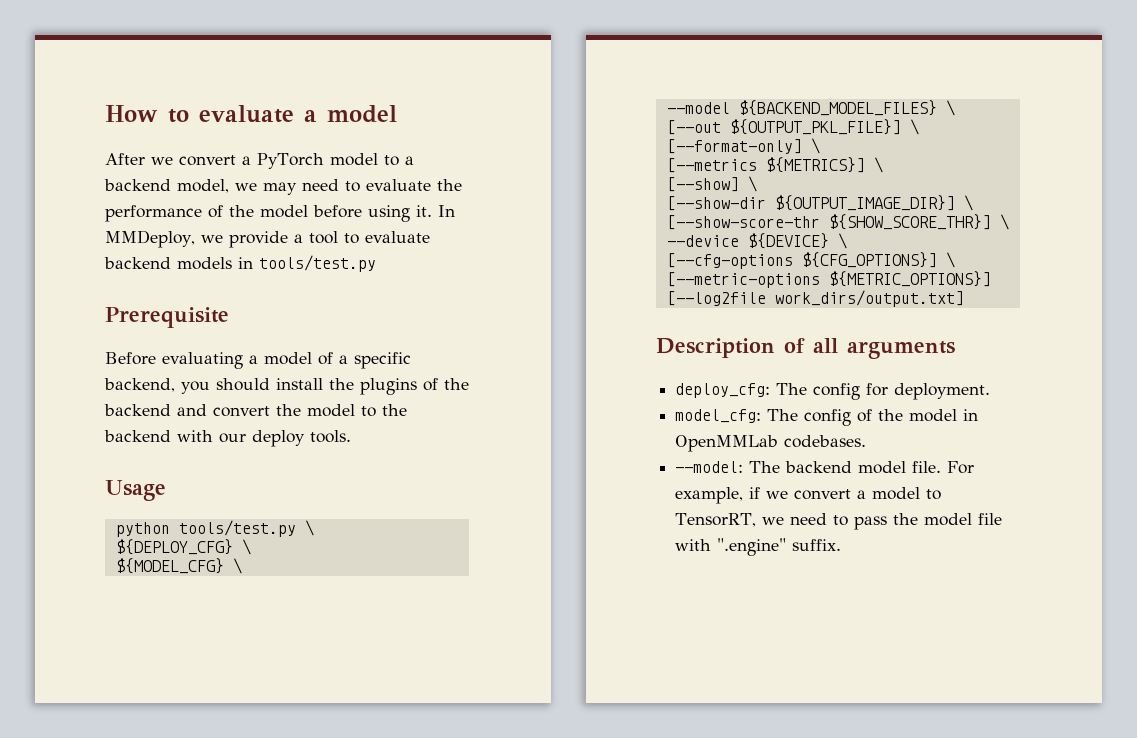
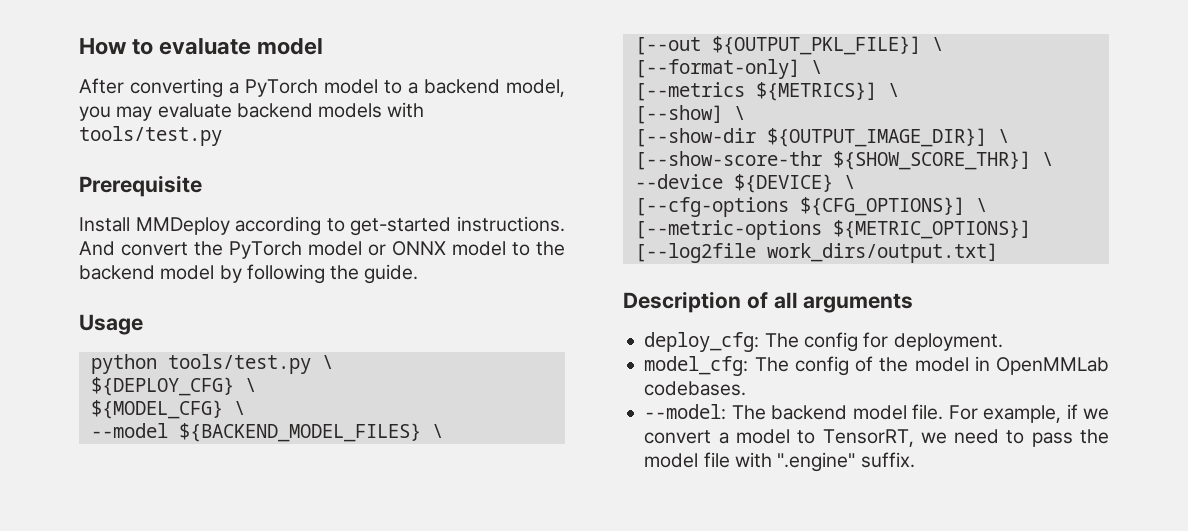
[303,110,317,122] a -> (252, 46) none
[151,155,236,166] we convert -> [130,78,223,98] converting
[235,179,462,195] [105,205,455,222] [105,230,359,248] we may need to evaluate the performance of the model before using it. In MMDeploy, we provide a tool to -> [79,106,153,121] you may
[238,257,253,269] in -> [387,102,425,118] with
[105,352,411,369] [104,378,469,395] [104,404,407,417] [104,430,351,447] Before evaluating a model of a specific backend, you should install the plugins of the backend and convert the model to the backend with our deploy tools. -> [79,216,565,236] [79,241,565,259] [79,264,419,284] Install MMDeploy according to get-started instructions. And convert the PyTorch model or ONNX model to the backend model by following the guide.

